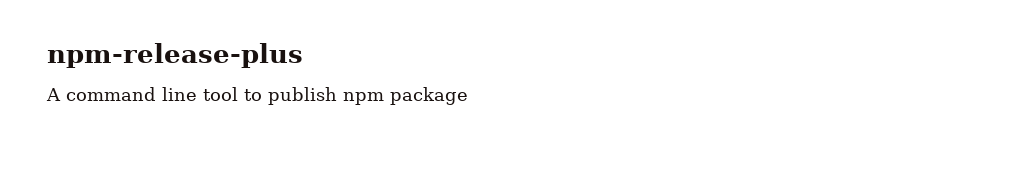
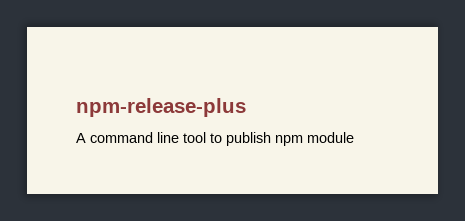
[390,87,468,105] package -> [307,132,354,143] module

